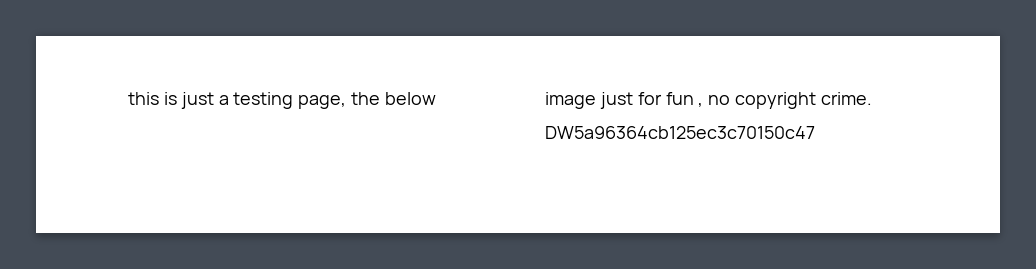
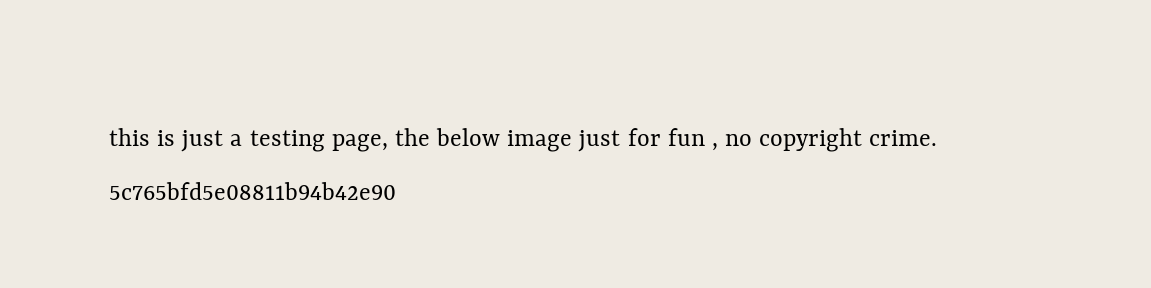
[545,126,815,139] DW5a96364cb125ec3c70150c47 -> [109,182,396,200] 5c765bfd5e08811b94b42e90

